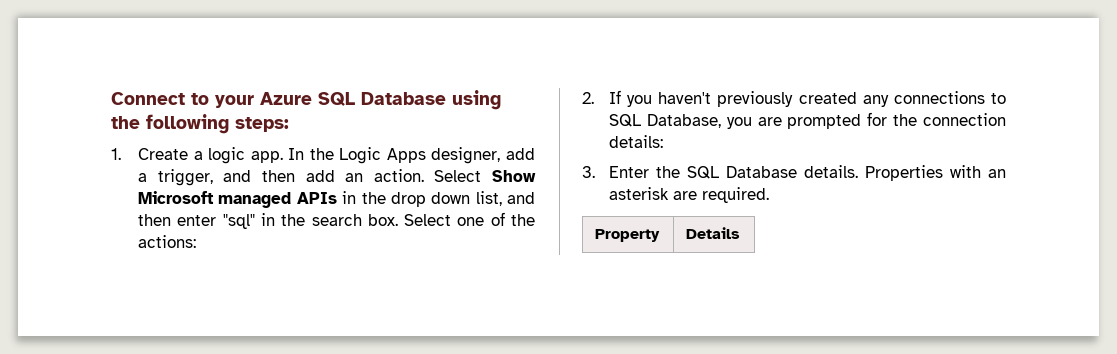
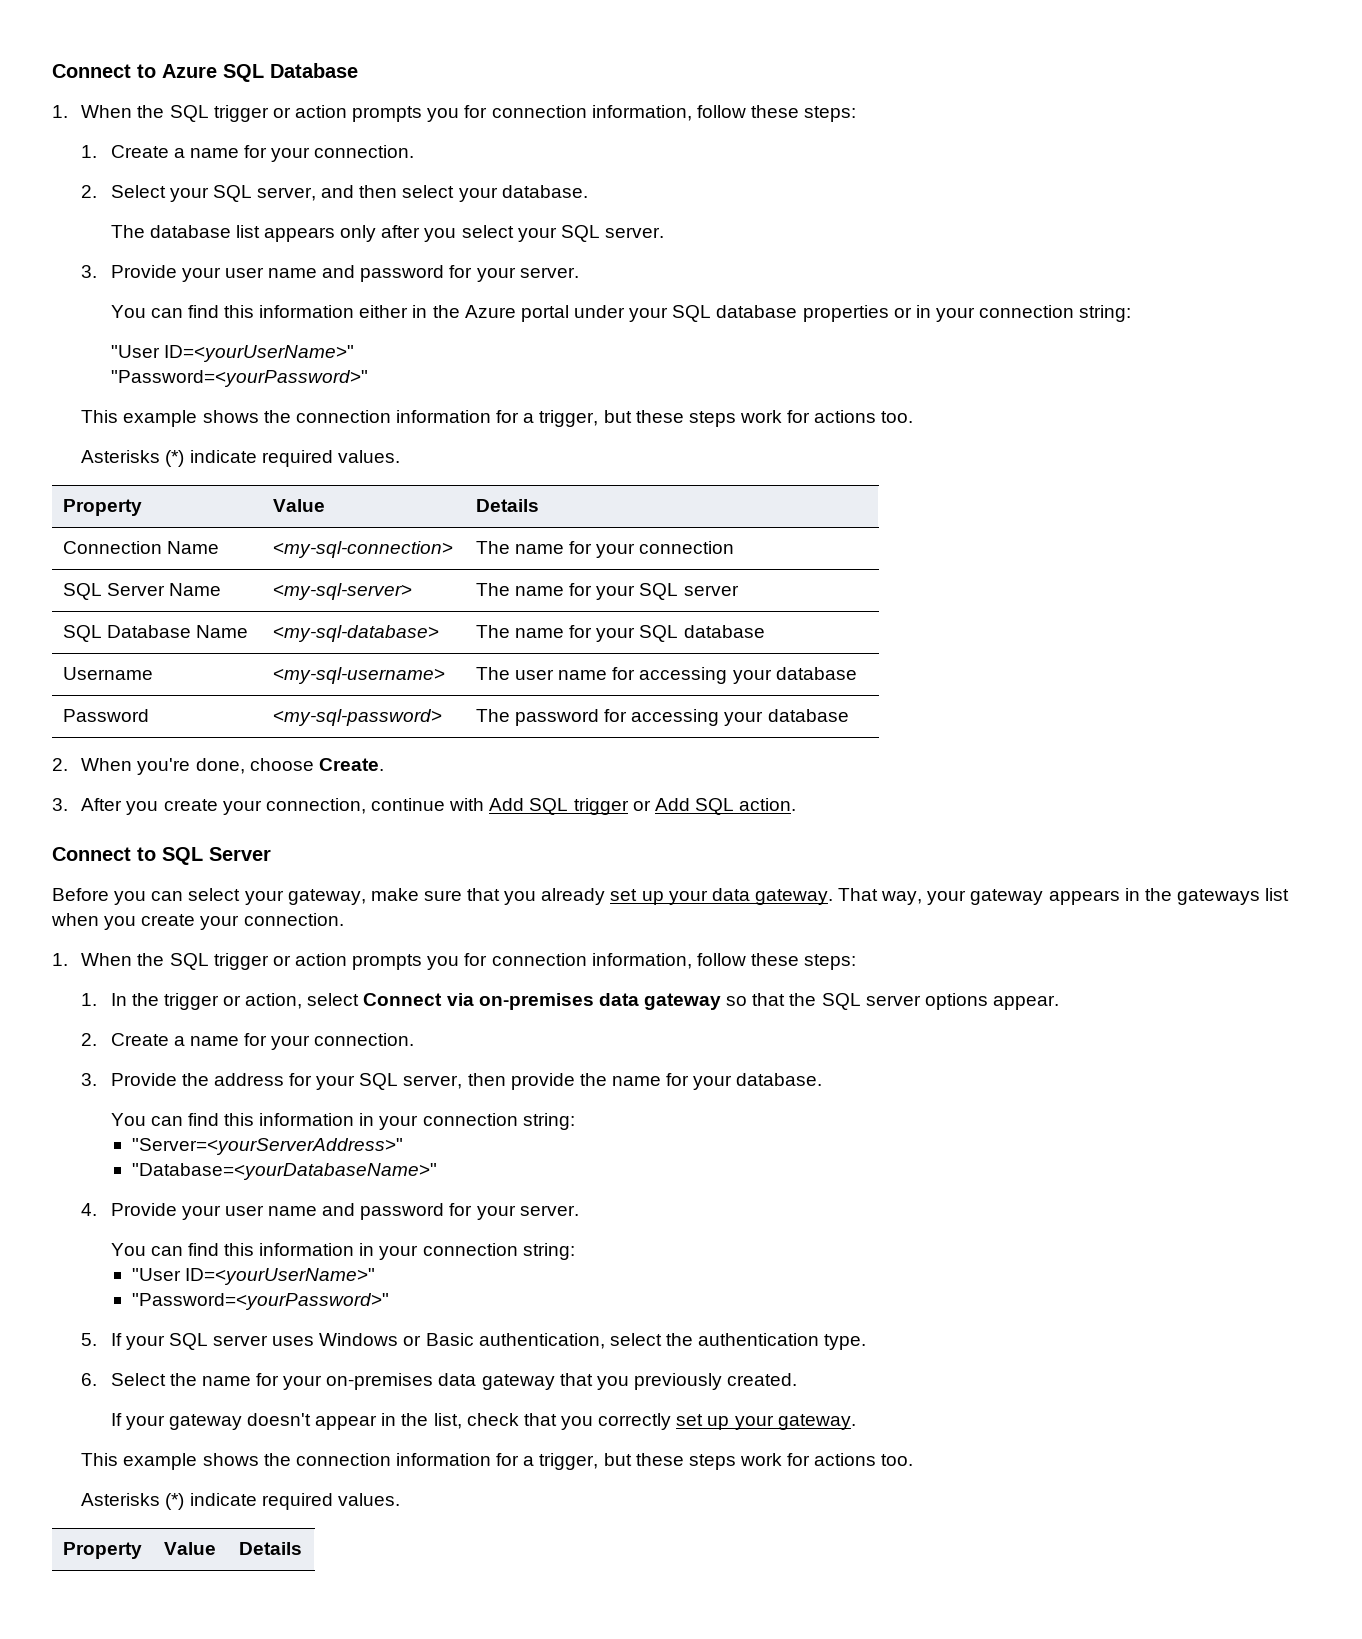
[111,92,254,108] Connect to your -> [52,64,156,78] Connect to
[452,90,501,110] [111,114,289,134] [111,147,535,164] [138,169,536,186] [138,191,535,208] [138,212,535,229] [138,235,197,248] [582,90,1006,107] [609,112,1006,129] [609,135,664,148] [582,165,1006,181] [609,187,770,203] [595,229,661,242] using the following steps: // 1. Create a logic app. In the Logic Apps designer, add a trigger, and then add an action. Select Show Microsoft managed APIs in the drop down list, and then enter "sql" in the search box. Select one of the actions: // 2. If you haven't previously created any connections to SQL Database, you are prompted for the connection details: // 3. Enter the SQL Database details. Properties with an asterisk are required. // Property -> [52,105,857,122] [81,145,415,162] [81,185,588,202] [110,225,664,242] [81,265,579,282] [110,305,1132,322] [110,345,354,362] [110,370,368,387] [81,410,914,427] [81,450,400,467] [62,499,142,516] [272,499,325,512] [475,499,539,512] [62,541,219,554] [272,541,453,558] [475,541,735,558] [62,583,222,600] [272,583,412,600] [475,583,739,600] [62,625,249,642] [272,625,439,642] [475,625,765,642] [62,667,153,680] [272,667,445,684] [475,667,857,684] [62,709,149,722] [272,709,442,726] [475,709,849,726] [52,758,384,775] [52,798,797,815] [52,847,271,865] [52,888,1290,905] [51,913,344,930] [52,953,857,970] [81,993,1059,1010] [81,1033,415,1050] [81,1073,823,1090] [110,1113,575,1130] [131,1138,403,1155] [131,1163,437,1180] [81,1203,579,1220] [110,1243,575,1260] [131,1268,375,1285] [131,1293,389,1310] [81,1333,867,1350] [81,1373,798,1390] [110,1413,856,1430] [81,1453,914,1470] [81,1493,400,1510] [62,1542,142,1559] [163,1542,216,1555] // 1. When the SQL trigger or action prompts you for connection information, follow these steps: // 1. Create a name for your connection. // 2. Select your SQL server, and then select your database. // The database list appears only after you select your SQL server. // 3. Provide your user name and password for your server. // You can find this information either in the Azure portal under your SQL database properties or in your connection string: // "User ID=<yourUserName>" // "Password=<yourPassword>" // This example shows the connection information for a trigger, but these steps work for actions too. // Asterisks (*) indicate required values. // Property | Value | Details // Connection Name | <my-sql-connection> | The name for your connection // SQL Server Name | <my-sql-server> | The name for your SQL server // SQL Database Name | <my-sql-database> | The name for your SQL database // Username | <my-sql-username> | The user name for accessing your database // Password | <my-sql-password> | The password for accessing your database // 2. When you're done, choose Create. // 3. After you create your connection, continue with Add SQL trigger or Add SQL action. // Connect to SQL Server // Before you can select your gateway, make sure that you already set up your data gateway. That way, your gateway appears in the gateways list when you create your connection. // 1. When the SQL trigger or action prompts you for connection information, follow these steps: // 1. In the trigger or action, select Connect via on-premises data gateway so that the SQL server options appear. // 2. Create a name for your connection. // 3. Provide the address for your SQL server, then provide the name for your database. // You can find this information in your connection string: // "Server=<yourServerAddress>" // "Database=<yourDatabaseName>" // 4. Provide your user name and password for your server. // You can find this information in your connection string: // "User ID=<yourUserName>" // "Password=<yourPassword>" // 5. If your SQL server uses Windows or Basic authentication, select the authentication type. // 6. Select the name for your on-premises data gateway that you previously created. // If your gateway doesn't appear in the list, check that you correctly set up your gateway. // This example shows the connection information for a trigger, but these steps work for actions too. // Asterisks (*) indicate required values. // Property | Value

